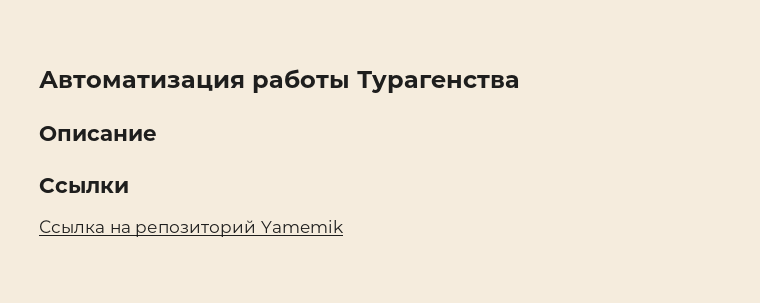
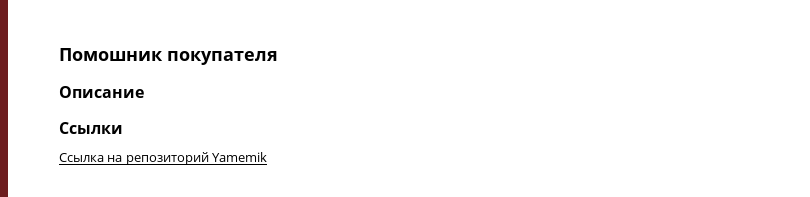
[39,69,520,93] Автоматизация работы Турагенства -> [59,48,278,65] Помошник покупателя

